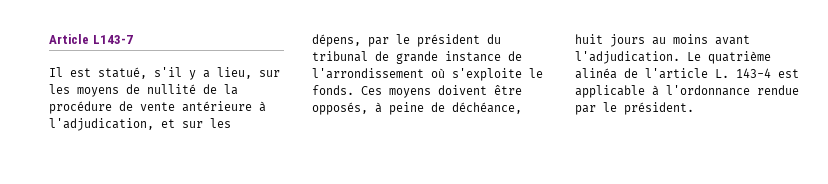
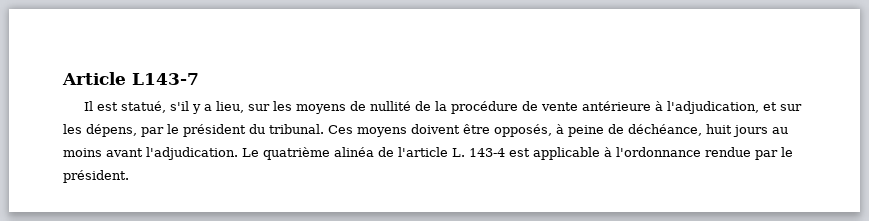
[312,51,522,64] [312,68,543,81] [312,85,354,95] tribunal de grande instance de l'arrondissement où s'exploite le fonds. -> [269,124,324,134] tribunal.

